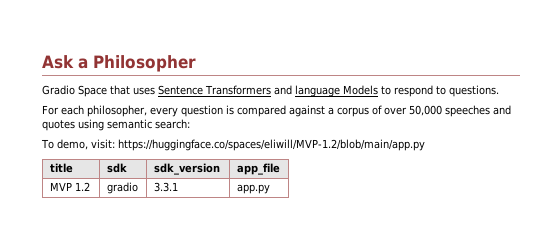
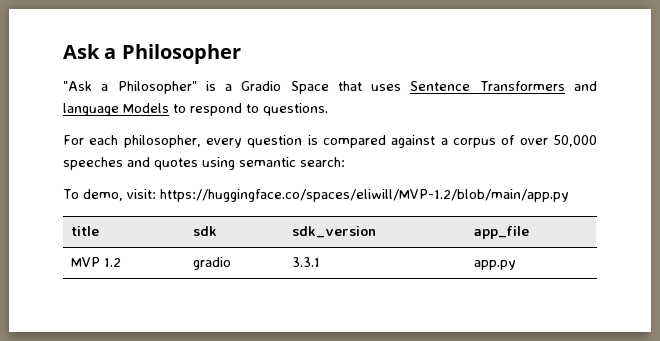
(196, 63) none -> [63,81,233,94] "Ask a Philosopher" is a

